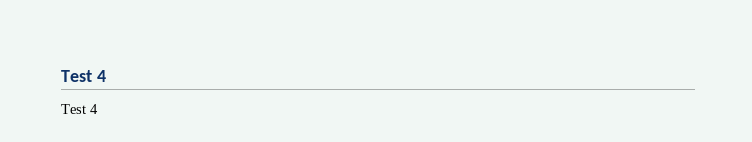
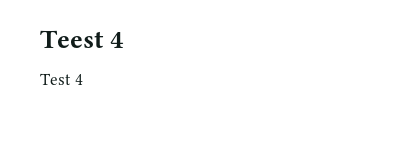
[61,70,92,82] Test -> [40,30,104,48] Teest

